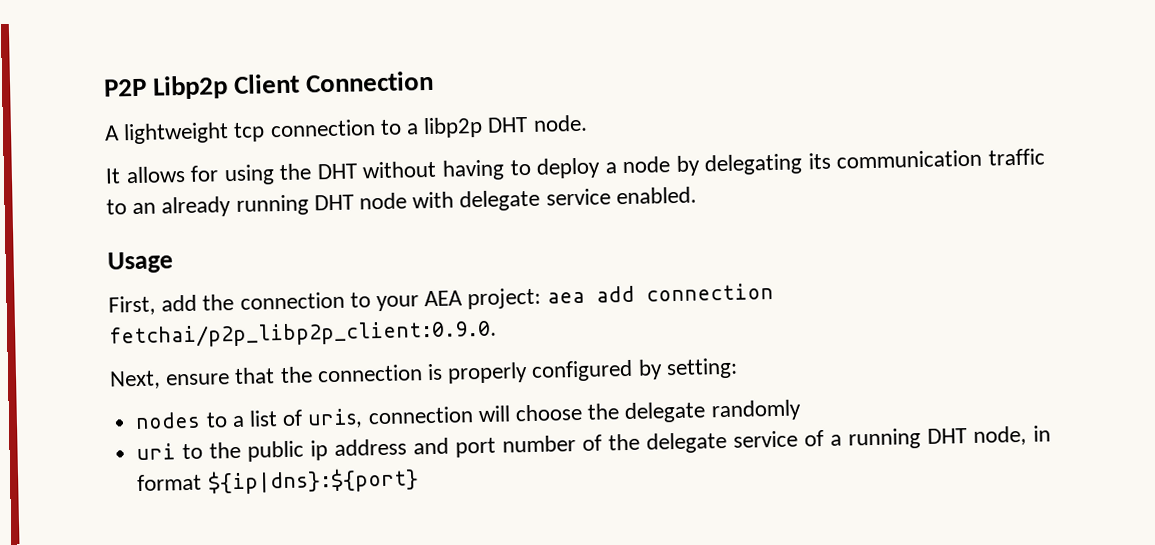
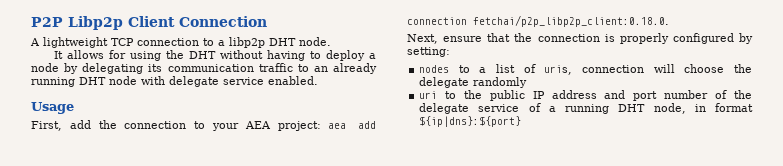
[233,122,266,142] tcp -> [111,38,134,46] TCP
[109,319,497,349] fetchai/p2p_libp2p_client:0.9.0. -> [473,15,669,27] fetchai/p2p_libp2p_client:0.18.0.
[310,440,329,461] ip -> [532,91,545,99] IP

